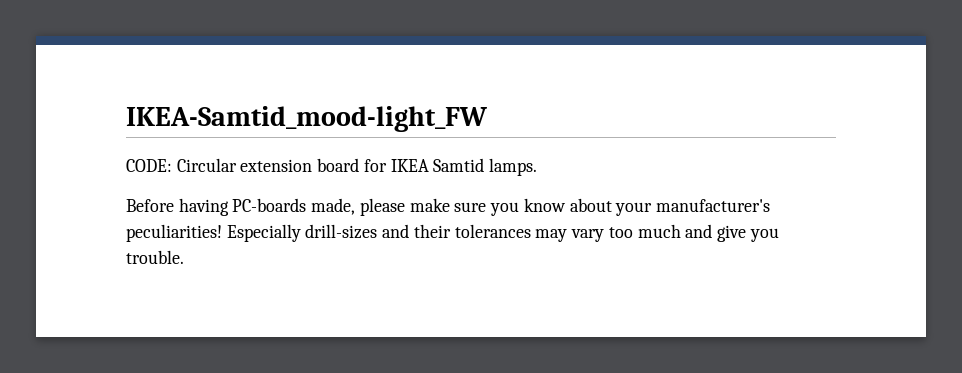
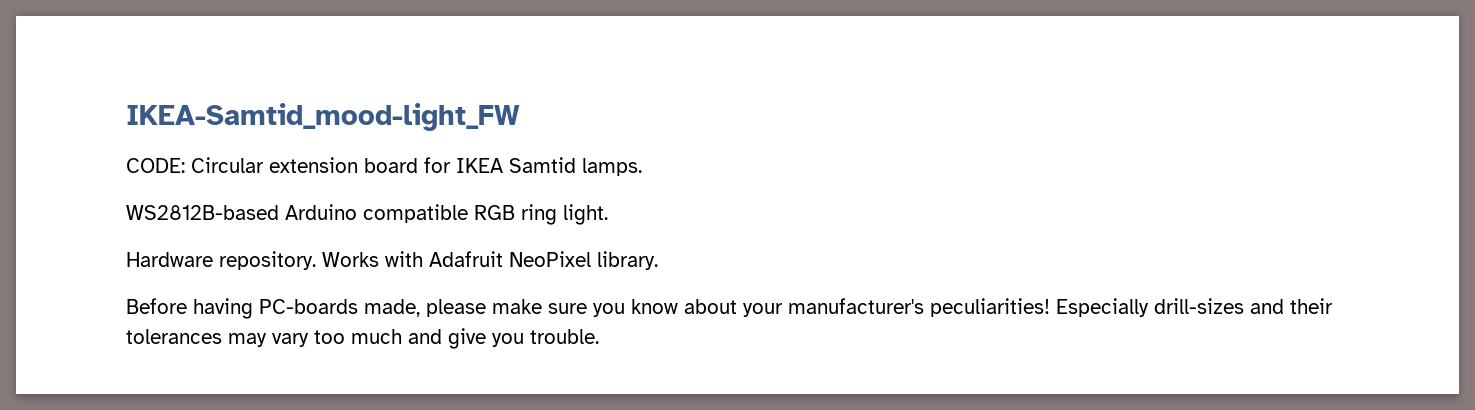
(538, 167) none -> [126,204,608,225] [126,251,658,270] // WS2812B-based Arduino compatible RGB ring light. // Hardware repository. Works with Adafruit NeoPixel library.

